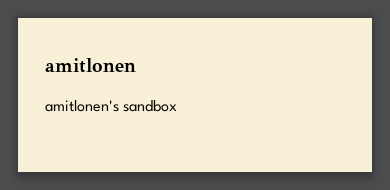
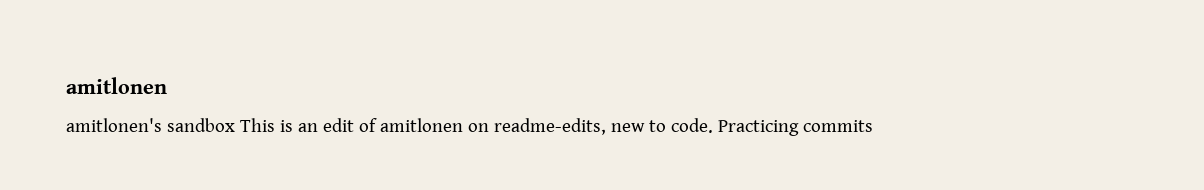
(178, 106) none -> [239,118,873,136] This is an edit of amitlonen on readme-edits, new to code. Practicing commits

